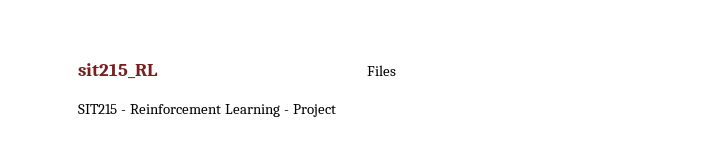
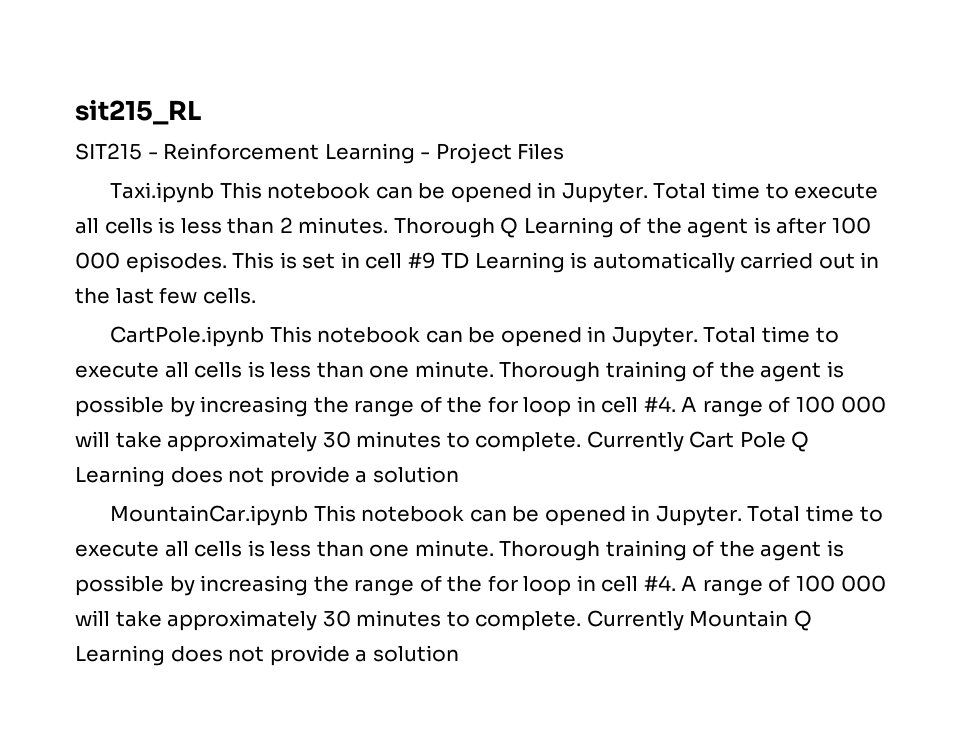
(396, 70) none -> [110,182,879,203] [75,217,872,238] [75,252,880,273] [75,287,256,304] [110,326,839,347] [75,361,844,382] [75,396,886,417] [75,431,810,452] [75,466,459,487] [110,505,883,526] [75,540,844,561] [75,575,886,596] [75,610,812,631] [75,645,459,666] // Taxi.ipynb This notebook can be opened in Jupyter. Total time to execute all cells is less than 2 minutes. Thorough Q Learning of the agent is after 100 000 episodes. This is set in cell #9 TD Learning is automatically carried out in the last few cells. // CartPole.ipynb This notebook can be opened in Jupyter. Total time to execute all cells is less than one minute. Thorough training of the agent is possible by increasing the range of the for loop in cell #4. A range of 100 000 will take approximately 30 minutes to complete. Currently Cart Pole Q Learning does not provide a solution // MountainCar.ipynb This notebook can be opened in Jupyter. Total time to execute all cells is less than one minute. Thorough training of the agent is possible by increasing the range of the for loop in cell #4. A range of 100 000 will take approximately 30 minutes to complete. Currently Mountain Q Learning does not provide a solution

